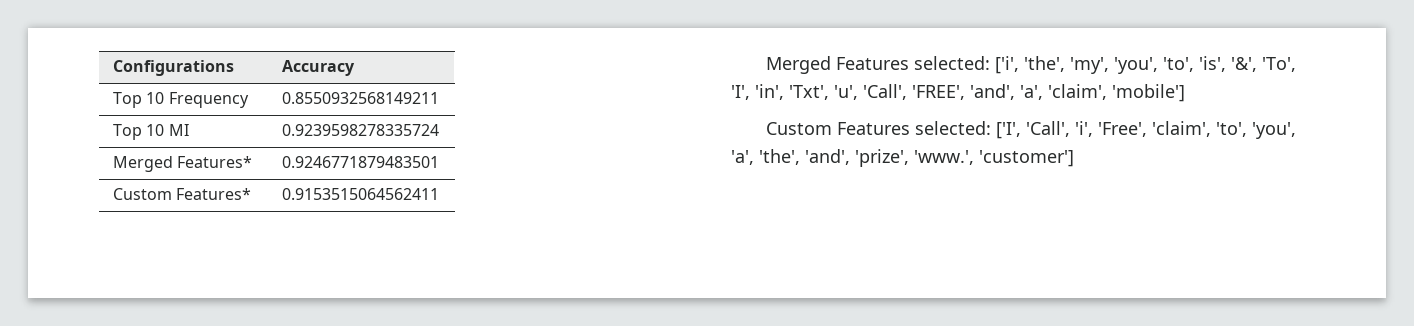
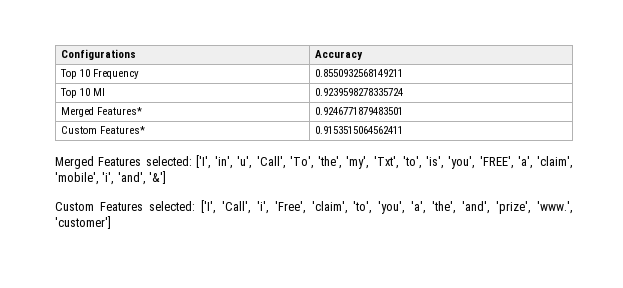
[995,56,1020,74] ['i', -> [195,155,314,169] ['I', 'in', 'u', 'Call', 'To',
[1114,57,1159,74] 'you', -> [373,156,399,169] 'Txt',
[1231,57,1297,72] [731,84,1185,102] '&', 'To', 'I', 'in', 'Txt', 'u', 'Call', 'FREE', 'and', 'a', 'claim', 'mobile'] -> [448,156,573,169] [55,171,167,185] 'you', 'FREE', 'a', 'claim', 'mobile', 'i', 'and', '&']

